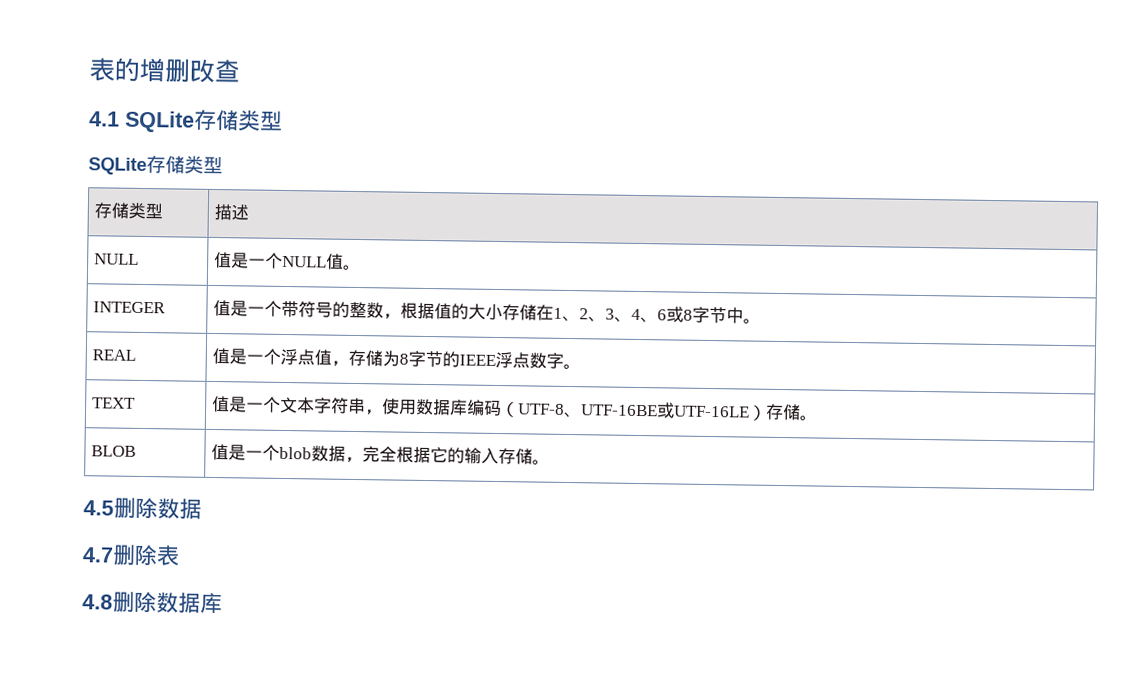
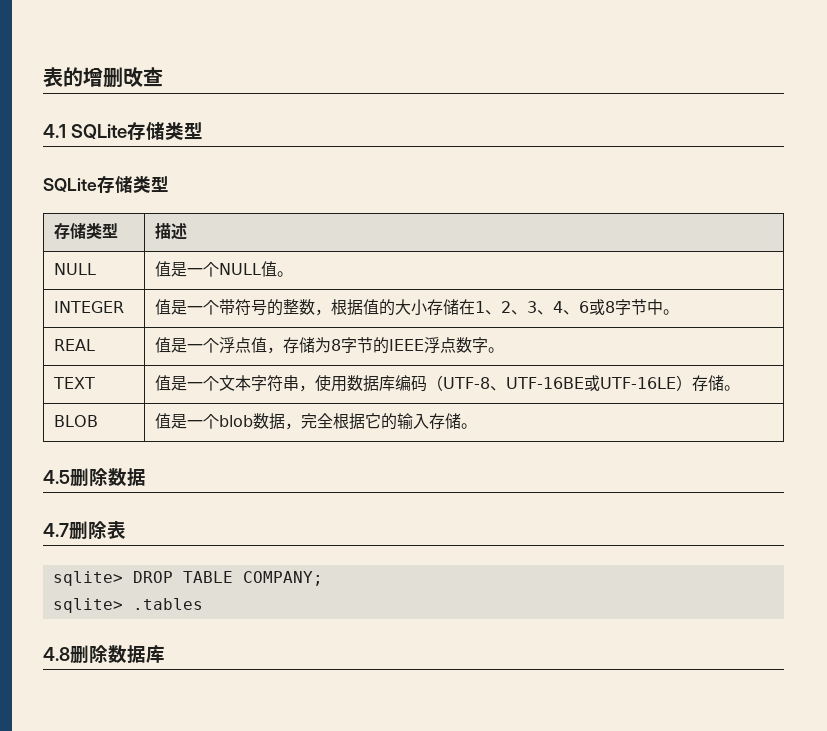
(180, 555) none -> [52,571,323,586] [52,598,203,613] // sqlite> DROP TABLE COMPANY; // sqlite> .tables

